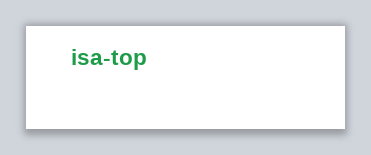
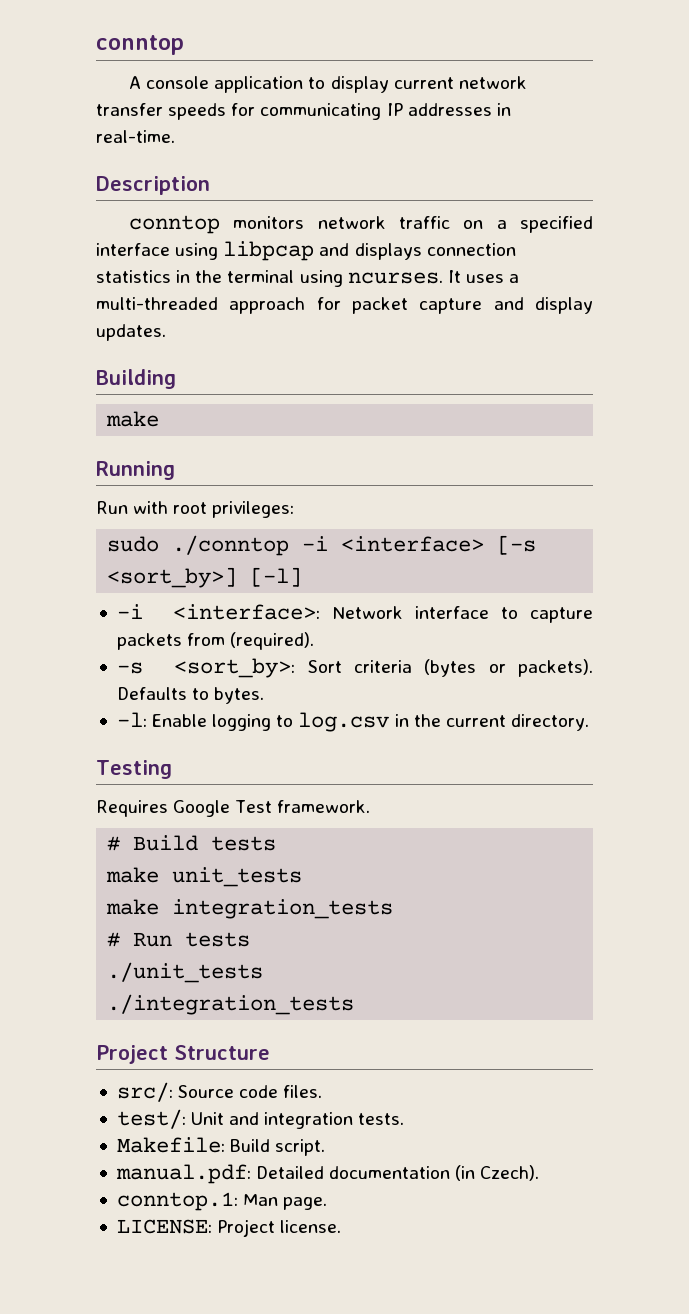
[71,49,147,70] isa-top -> [96,35,184,55] [129,76,527,93] [96,103,511,120] [96,130,175,143] [96,176,210,195] [129,215,593,234] [96,241,516,261] [96,270,520,287] [96,297,593,314] [96,324,166,341] [96,369,176,389] [106,411,160,427] [96,461,175,480] [96,501,295,518] [107,535,537,556] [107,567,303,588] [116,604,593,623] [116,632,315,650] [116,658,594,678] [116,687,265,704] [116,712,589,732] [96,760,172,779] [96,800,371,817] [107,835,277,851] [106,867,303,887] [106,899,394,919] [107,932,251,947] [107,962,264,983] [107,994,355,1015] [96,1045,270,1064] [116,1082,323,1102] [116,1109,405,1129] [116,1137,326,1156] [115,1164,540,1184] [116,1192,328,1211] [116,1219,342,1237] conntop // A console application to display current network transfer speeds for communicating IP addresses in real-time. // Description // conntop monitors network traffic on a specified interface using libpcap and displays connection statistics in the terminal using ncurses. It uses a multi-threaded approach for packet capture and display updates. // Building // make // Running // Run with root privileges: // sudo ./conntop -i <interface> [-s <sort_by>] [-l] // -i <interface>: Network interface to capture packets from (required). // -s <sort_by>: Sort criteria (bytes or packets). Defaults to bytes. // -l: Enable logging to log.csv in the current directory. // Testing // Requires Google Test framework. // # Build tests // make unit_tests // make integration_tests // # Run tests // ./unit_tests // ./integration_tests // Project Structure // src/: Source code files. // test/: Unit and integration tests. // Makefile: Build script. // manual.pdf: Detailed documentation (in Czech). // conntop.1: Man page. // LICENSE: Project license.

